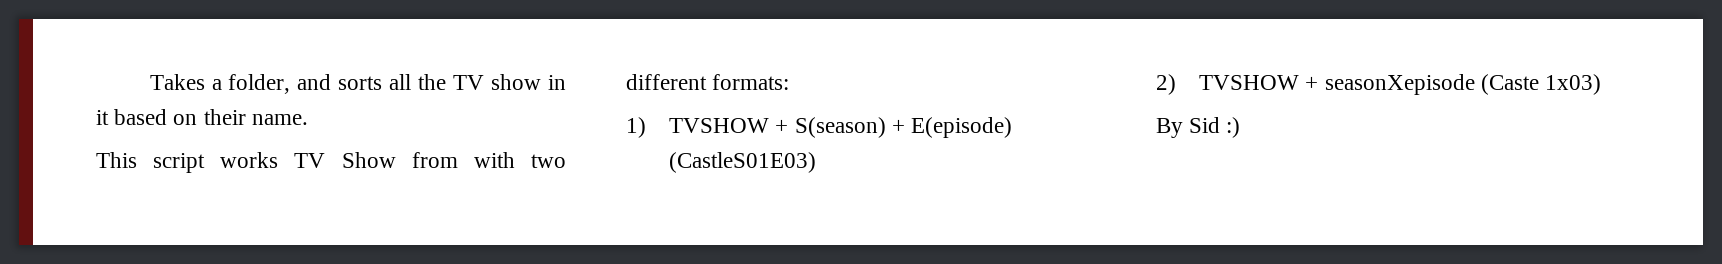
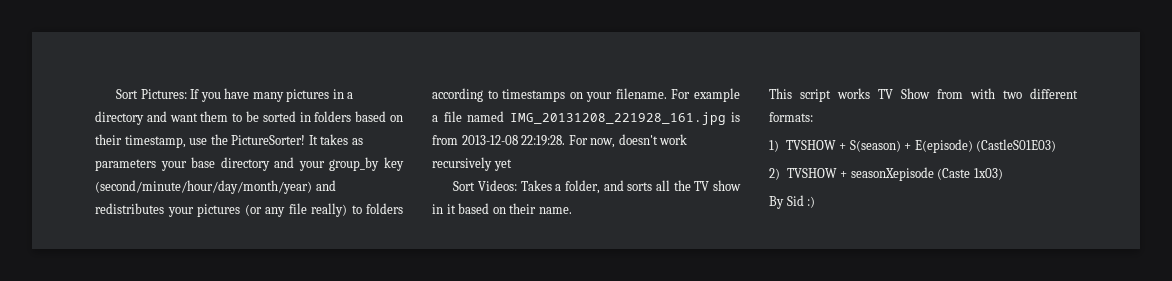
(149, 82) none -> [116,88,354,102] [95,111,404,125] [95,134,363,148] [95,157,404,171] [95,180,336,194] [95,203,403,217] [432,88,740,102] [432,111,740,125] [432,134,688,148] [432,157,512,171] [453,180,517,191] Sort Pictures: If you have many pictures in a directory and want them to be sorted in folders based on their timestamp, use the PictureSorter! It takes as parameters your base directory and your group_by key (second/minute/hour/day/month/year) and redistributes your pictures (or any file really) to folders according to timestamps on your filename. For example a file named IMG_20131208_221928_161.jpg is from 2013-12-08 22:19:28. For now, doesn't work recursively yet // Sort Videos:

